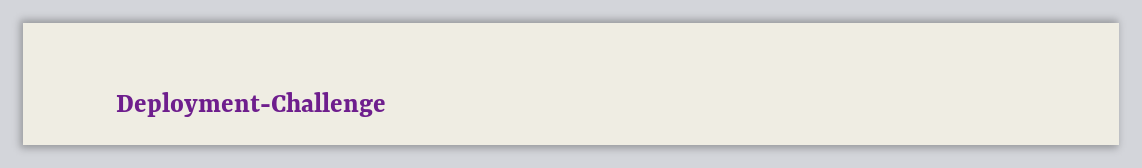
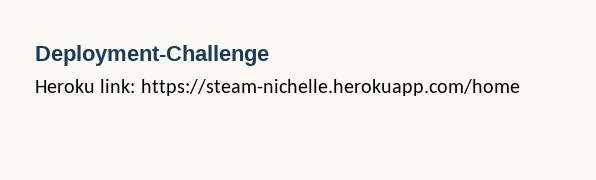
(386, 104) none -> [35,79,520,96] // Heroku link: https://steam-nichelle.herokuapp.com/home

